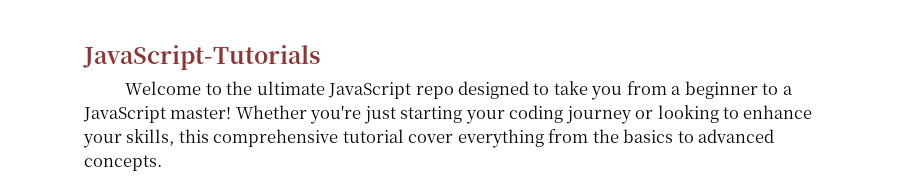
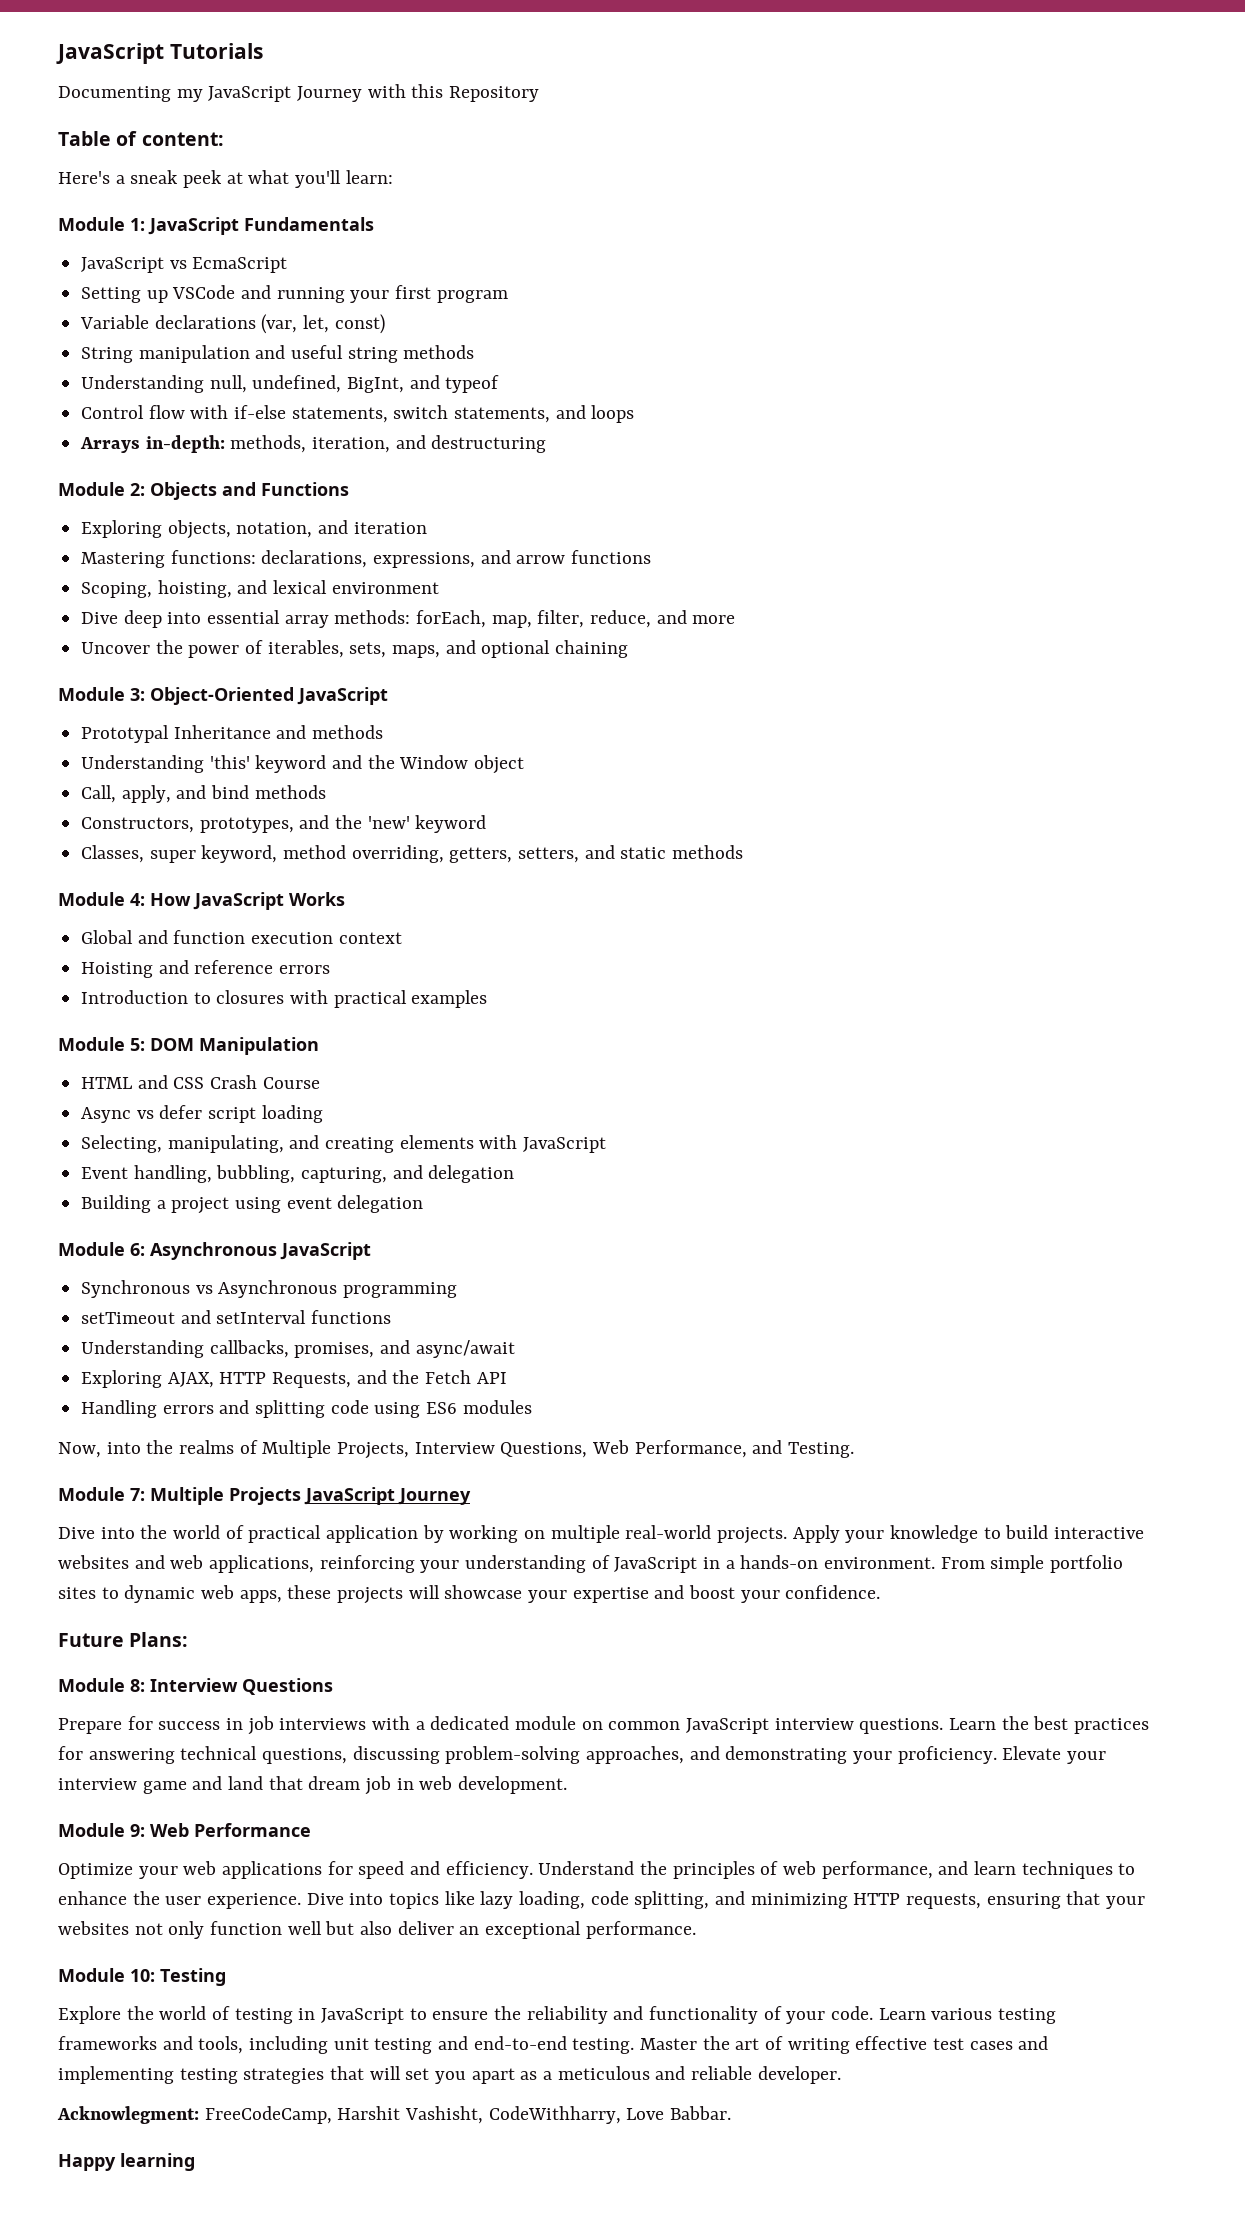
[83,45,320,70] [125,81,793,100] [83,105,813,124] [83,129,775,148] [84,155,162,171] JavaScript-Tutorials // Welcome to the ultimate JavaScript repo designed to take you from a beginner to a JavaScript master! Whether you're just starting your coding journey or looking to enhance your skills, this comprehensive tutorial cover everything from the basics to advanced concepts. -> [56,43,263,64] [58,84,540,102] [58,131,224,146] [58,170,393,188] [58,217,374,235] [81,257,288,273] [81,285,508,303] [80,314,385,334] [81,345,475,363] [81,375,500,393] [81,405,635,423] [80,435,547,453] [58,482,349,500] [81,520,427,539] [81,550,652,568] [81,580,439,598] [81,610,736,628] [81,640,629,658] [58,687,388,705] [81,725,384,743] [81,755,525,774] [81,785,326,803] [81,815,487,833] [81,845,744,863] [58,892,345,910] [81,930,402,944] [81,960,331,978] [81,990,488,1008] [58,1037,319,1055] [81,1075,320,1089] [81,1105,323,1123] [81,1135,607,1153] [81,1165,515,1183] [81,1195,424,1214] [58,1242,371,1260] [81,1280,458,1298] [81,1310,392,1324] [81,1340,515,1358] [81,1370,507,1388] [81,1400,532,1418] [58,1440,855,1459] [58,1487,471,1505] [58,1525,1145,1544] [58,1555,1124,1573] [58,1585,881,1604] [58,1632,189,1647] [58,1678,333,1695] [58,1716,1150,1735] [58,1746,1107,1764] [58,1776,568,1795] [58,1823,311,1837] [58,1861,1136,1879] [58,1891,1146,1909] [58,1921,696,1939] [58,1968,226,1986] [58,2006,1057,2024] [58,2036,1049,2054] [58,2066,841,2084] [57,2106,732,2124] [58,2153,195,2171] JavaScript Tutorials // Documenting my JavaScript Journey with this Repository // Table of content: // Here's a sneak peek at what you'll learn: // Module 1: JavaScript Fundamentals // JavaScript vs EcmaScript // Setting up VSCode and running your first program // Variable declarations (var, let, const) // String manipulation and useful string methods // Understanding null, undefined, BigInt, and typeof // Control flow with if-else statements, switch statements, and loops // Arrays in-depth: methods, iteration, and destructuring // Module 2: Objects and Functions // Exploring objects, notation, and iteration // Mastering functions: declarations, expressions, and arrow functions // Scoping, hoisting, and lexical environment // Dive deep into essential array methods: forEach, map, filter, reduce, and more // Uncover the power of iterables, sets, maps, and optional chaining // Module 3: Object-Oriented JavaScript // Prototypal Inheritance and methods // Understanding 'this' keyword and the Window object // Call, apply, and bind methods // Constructors, prototypes, and the 'new' keyword // Classes, super keyword, method overriding, getters, setters, and static methods // Module 4: How JavaScript Works // Global and function execution context // Hoisting and reference errors // Introduction to closures with practical examples // Module 5: DOM Manipulation // HTML and CSS Crash Course // Async vs defer script loading // Selecting, manipulating, and creating elements with JavaScript // Event handling, bubbling, capturing, and delegation // Building a project using event delegation // Module 6: Asynchronous JavaScript // Synchronous vs Asynchronous programming // setTimeout and setInterval functions // Understanding callbacks, promises, and async/await // Exploring AJAX, HTTP Requests, and the Fetch API // Handling errors and splitting code using ES6 modules // Now, into the realms of Multiple Projects, Interview Questions, Web Performance, and Testing. // Module 7: Multiple Projects JavaScript Journey // Dive into the world of practical application by working on multiple real-world projects. Apply your knowledge to build interactive websites and web applications, reinforcing your understanding of JavaScript in a hands-on environment. From simple portfolio sites to dynamic web apps, these projects will showcase your expertise and boost your confidence. // Future Plans: // Module 8: Interview Questions // Prepare for success in job interviews with a dedicated module on common JavaScript interview questions. Learn the best practices for answering technical questions, discussing problem-solving approaches, and demonstrating your proficiency. Elevate your interview game and land that dream job in web development. // Module 9: Web Performance // Optimize your web applications for speed and efficiency. Understand the principles of web performance, and learn techniques to enhance the user experience. Dive into topics like lazy loading, code splitting, and minimizing HTTP requests, ensuring that your websites not only function well but also deliver an exceptional performance. // Module 10: Testing // Explore the world of testing in JavaScript to ensure the reliability and functionality of your code. Learn various testing frameworks and tools, including unit testing and end-to-end testing. Master the art of writing effective test cases and implementing testing strategies that will set you apart as a meticulous and reliable developer. // Acknowlegment: FreeCodeCamp, Harshit Vashisht, CodeWithharry, Love Babbar. // Happy learning

